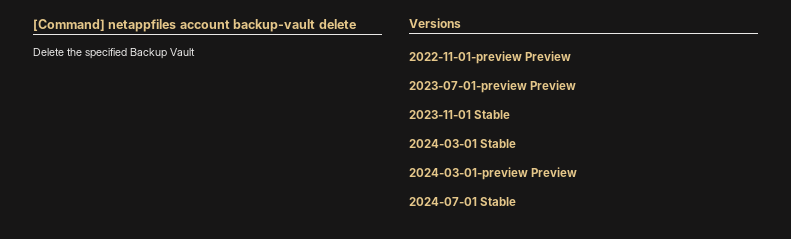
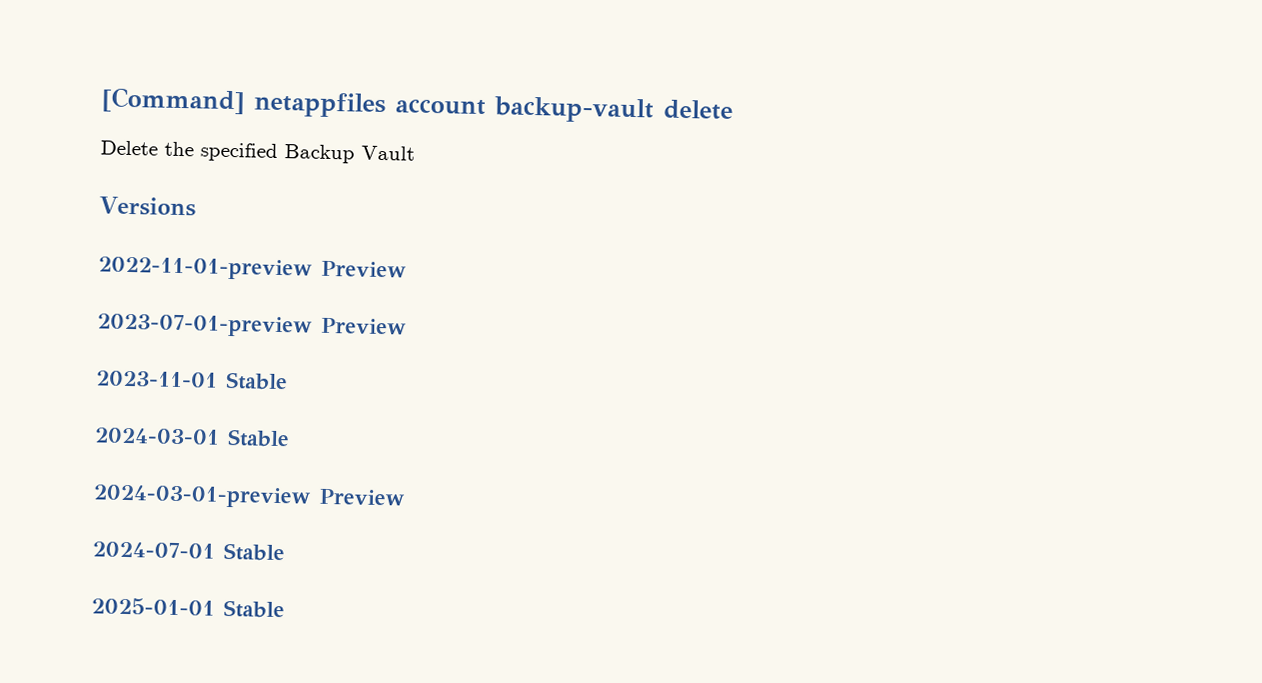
(517, 201) none -> [91,597,285,619] // 2025-01-01 Stable

